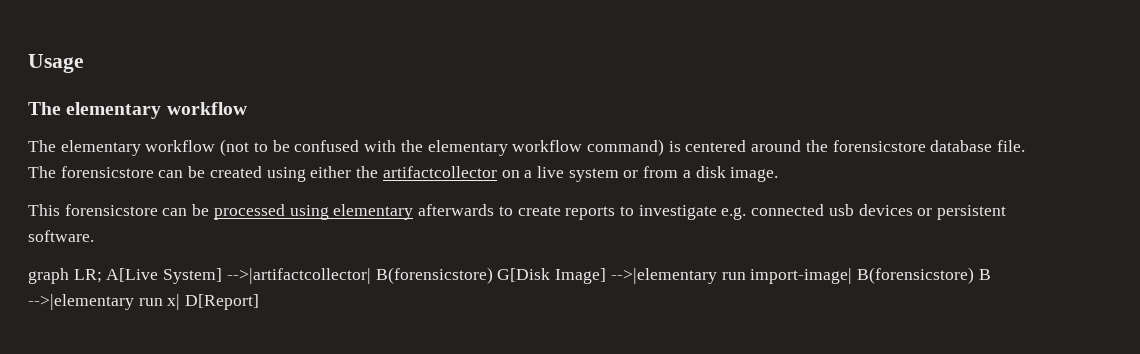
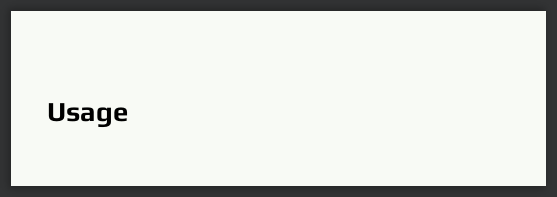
[28,102,247,119] [28,139,1026,156] [28,166,779,182] [28,204,1007,220] [28,230,94,242] [28,267,991,284] [28,294,260,310] // The elementary workflow // The elementary workflow (not to be confused with the elementary workflow command) is centered around the forensicstore database file. The forensicstore can be created using either the artifactcollector on a live system or from a disk image. // This forensicstore can be processed using elementary afterwards to create reports to investigate e.g. connected usb devices or persistent software. // graph LR; A[Live System] -->|artifactcollector| B(forensicstore) G[Disk Image] -->|elementary run import-image| B(forensicstore) B -->|elementary run x| D[Report] -> (128, 115) none

